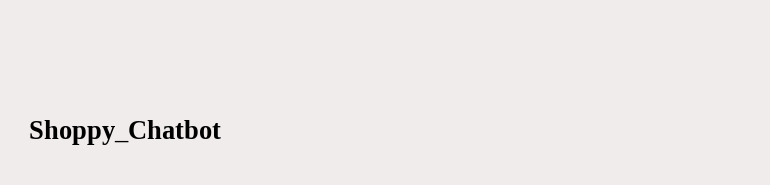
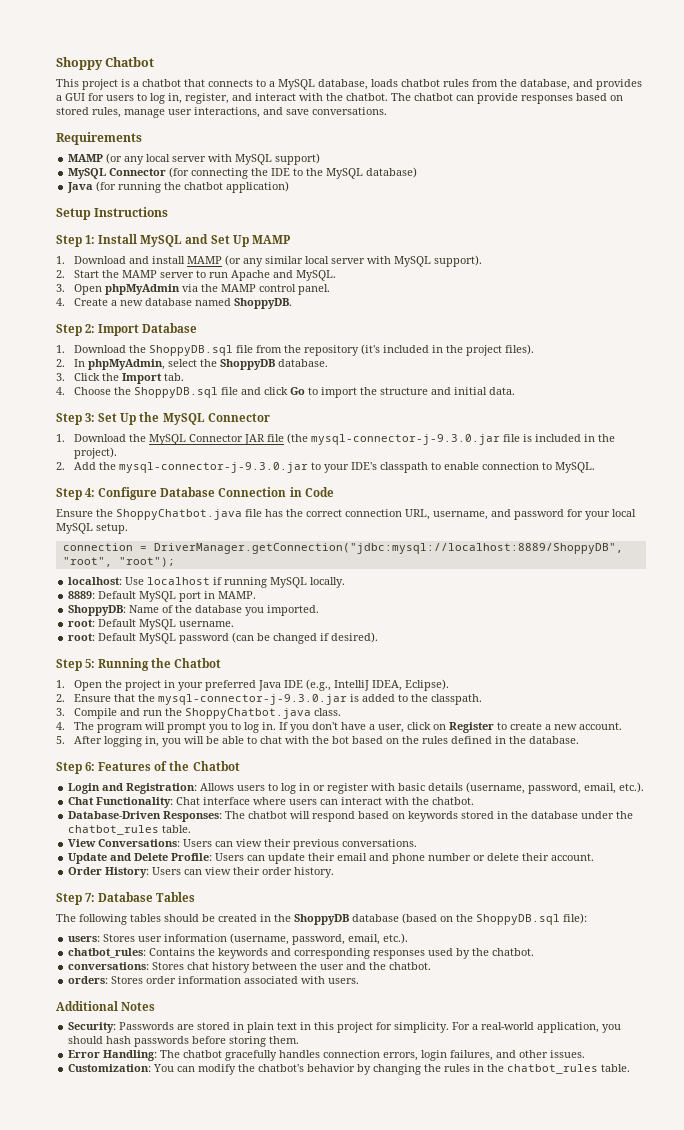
[29,120,221,145] Shoppy_Chatbot -> [56,57,155,70] [56,79,642,90] [56,93,623,104] [56,107,387,118] [56,132,142,145] [68,153,321,165] [68,167,418,179] [67,181,290,193] [56,207,169,220] [56,234,290,247] [56,255,483,267] [56,270,337,281] [56,284,331,295] [56,298,293,309] [56,323,198,336] [56,344,535,356] [56,359,329,370] [56,373,185,384] [56,387,516,398] [56,412,270,425] [56,433,616,445] [74,447,118,459] [56,462,596,473] [56,487,334,500] [56,509,636,520] [56,523,128,534] [62,543,623,554] [62,557,175,567] [68,577,346,588] [68,591,257,602] [68,605,320,616] [68,619,235,630] [68,632,379,644] [56,658,222,671] [56,679,450,691] [56,694,483,705] [56,708,342,719] [56,722,623,733] [56,736,580,747] [56,761,240,774] [68,782,645,794] [68,797,475,808] [68,811,634,822] [68,825,192,835] [68,839,418,850] [68,853,595,864] [68,867,335,878] [56,892,196,905] [56,913,587,925] [68,933,409,945] [68,948,535,959] [68,962,432,973] [68,976,360,984] [56,1001,156,1011] [68,1022,622,1033] [68,1036,300,1047] [68,1050,586,1061] [68,1064,631,1075] Shoppy Chatbot // This project is a chatbot that connects to a MySQL database, loads chatbot rules from the database, and provides a GUI for users to log in, register, and interact with the chatbot. The chatbot can provide responses based on stored rules, manage user interactions, and save conversations. // Requirements // MAMP (or any local server with MySQL support) // MySQL Connector (for connecting the IDE to the MySQL database) // Java (for running the chatbot application) // Setup Instructions // Step 1: Install MySQL and Set Up MAMP // 1. Download and install MAMP (or any similar local server with MySQL support). // 2. Start the MAMP server to run Apache and MySQL. // 3. Open phpMyAdmin via the MAMP control panel. // 4. Create a new database named ShoppyDB. // Step 2: Import Database // 1. Download the ShoppyDB.sql file from the repository (it's included in the project files). // 2. In phpMyAdmin, select the ShoppyDB database. // 3. Click the Import tab. // 4. Choose the ShoppyDB.sql file and click Go to import the structure and initial data. // Step 3: Set Up the MySQL Connector // 1. Download the MySQL Connector JAR file (the mysql-connector-j-9.3.0.jar file is included in the project). // 2. Add the mysql-connector-j-9.3.0.jar to your IDE's classpath to enable connection to MySQL. // Step 4: Configure Database Connection in Code // Ensure the ShoppyChatbot.java file has the correct connection URL, username, and password for your local MySQL setup. // connection = DriverManager.getConnection("jdbc:mysql://localhost:8889/ShoppyDB", "root", "root"); // localhost: Use localhost if running MySQL locally. // 8889: Default MySQL port in MAMP. // ShoppyDB: Name of the database you imported. // root: Default MySQL username. // root: Default MySQL password (can be changed if desired). // Step 5: Running the Chatbot // 1. Open the project in your preferred Java IDE (e.g., IntelliJ IDEA, Eclipse). // 2. Ensure that the mysql-connector-j-9.3.0.jar is added to the classpath. // 3. Compile and run the ShoppyChatbot.java class. // 4. The program will prompt you to log in. If you don't have a user, click on Register to create a new account. // 5. After logging in, you will be able to chat with the bot based on the rules defined in the database. // Step 6: Features of the Chatbot // Login and Registration: Allows users to log in or register with basic details (username, password, email, etc.). // Chat Functionality: Chat interface where users can interact with the chatbot. // Database-Driven Responses: The chatbot will respond based on keywords stored in the database under the chatbot_rules table. // View Conversations: Users can view their previous conversations. // Update and Delete Profile: Users can update their email and phone number or delete their account. // Order History: Users can view their order history. // Step 7: Database Tables // The following tables should be created in the ShoppyDB database (based on the ShoppyDB.sql file): // users: Stores user information (username, password, email, etc.). // chatbot_rules: Contains the keywords and corresponding responses used by the chatbot. // conversations: Stores chat history between the user and the chatbot. // orders: Stores order information associated with users. // Additional Notes // Security: Passwords are stored in plain text in this project for simplicity. For a real-world application, you should hash passwords before storing them. // Error Handling: The chatbot gracefully handles connection errors, login failures, and other issues. // Customization: You can modify the chatbot's behavior by changing the rules in the chatbot_rules table.

